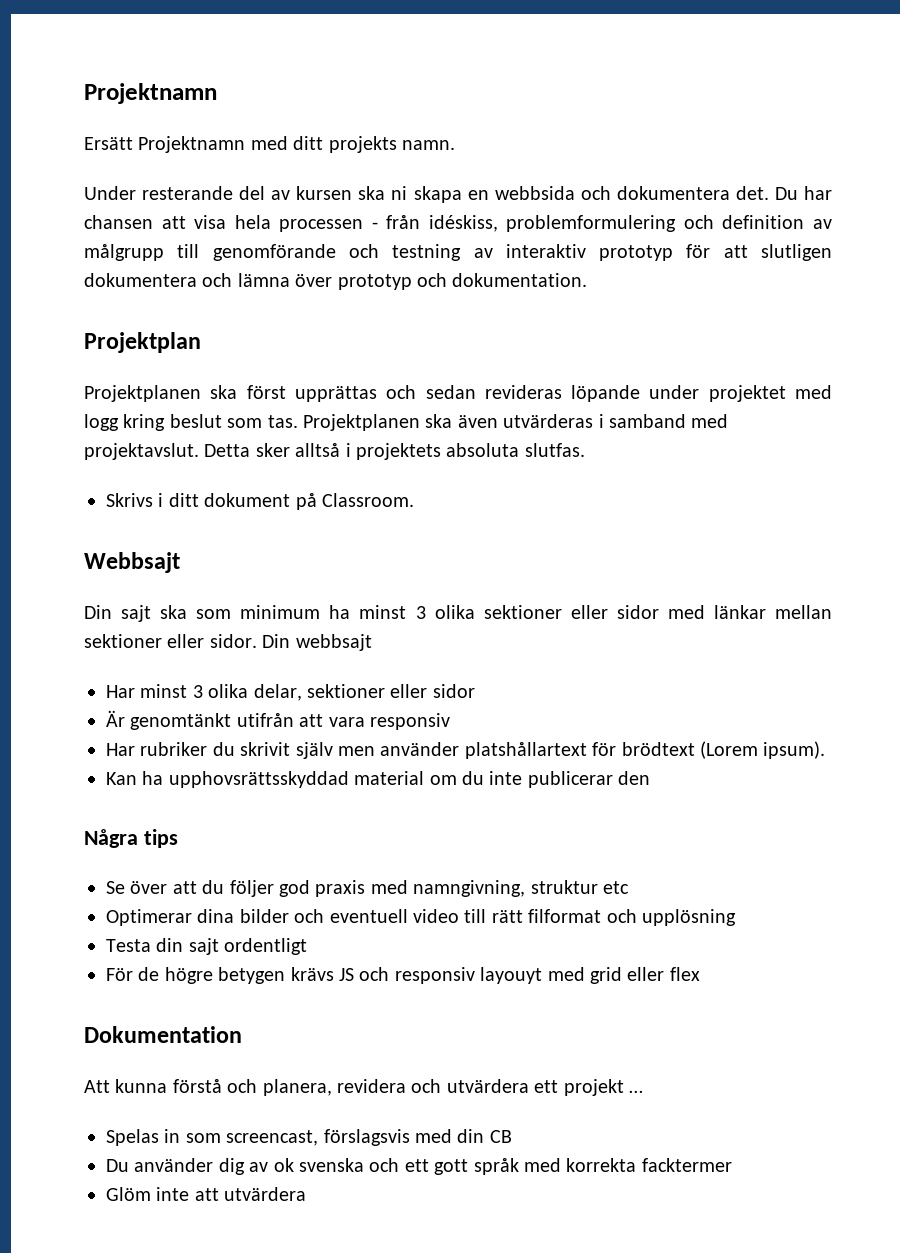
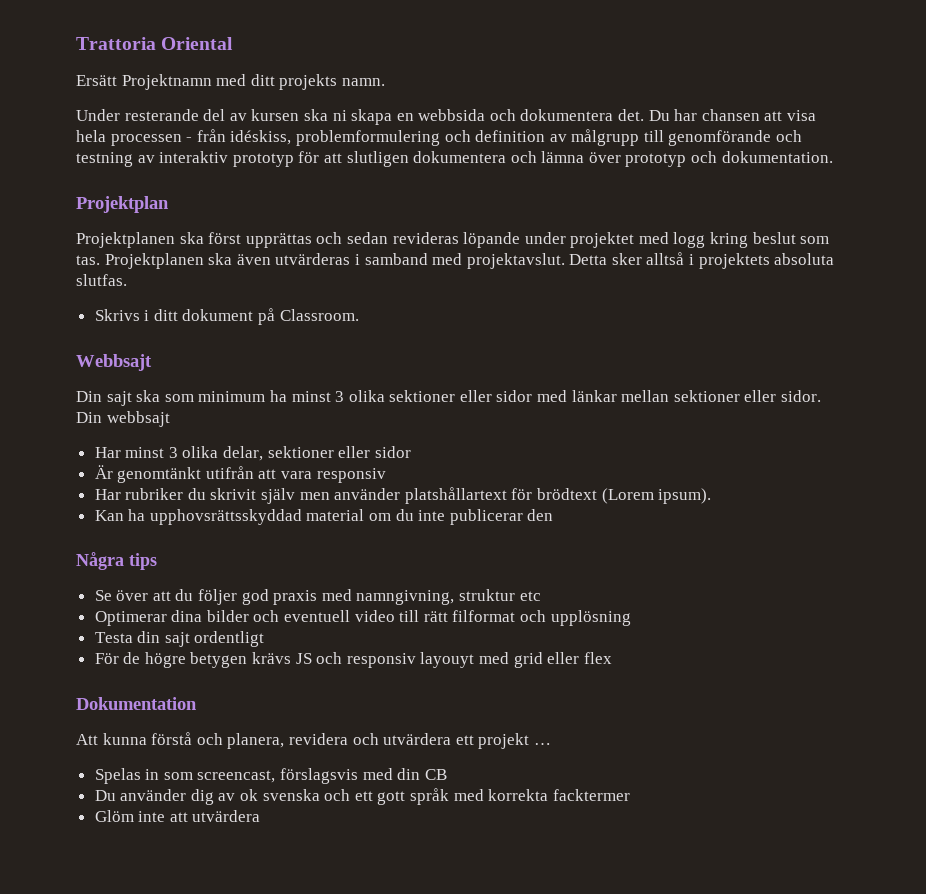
[84,83,217,104] Projektnamn -> [76,37,234,50] Trattoria Oriental

